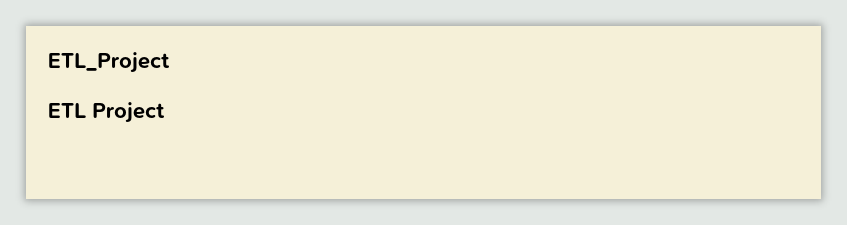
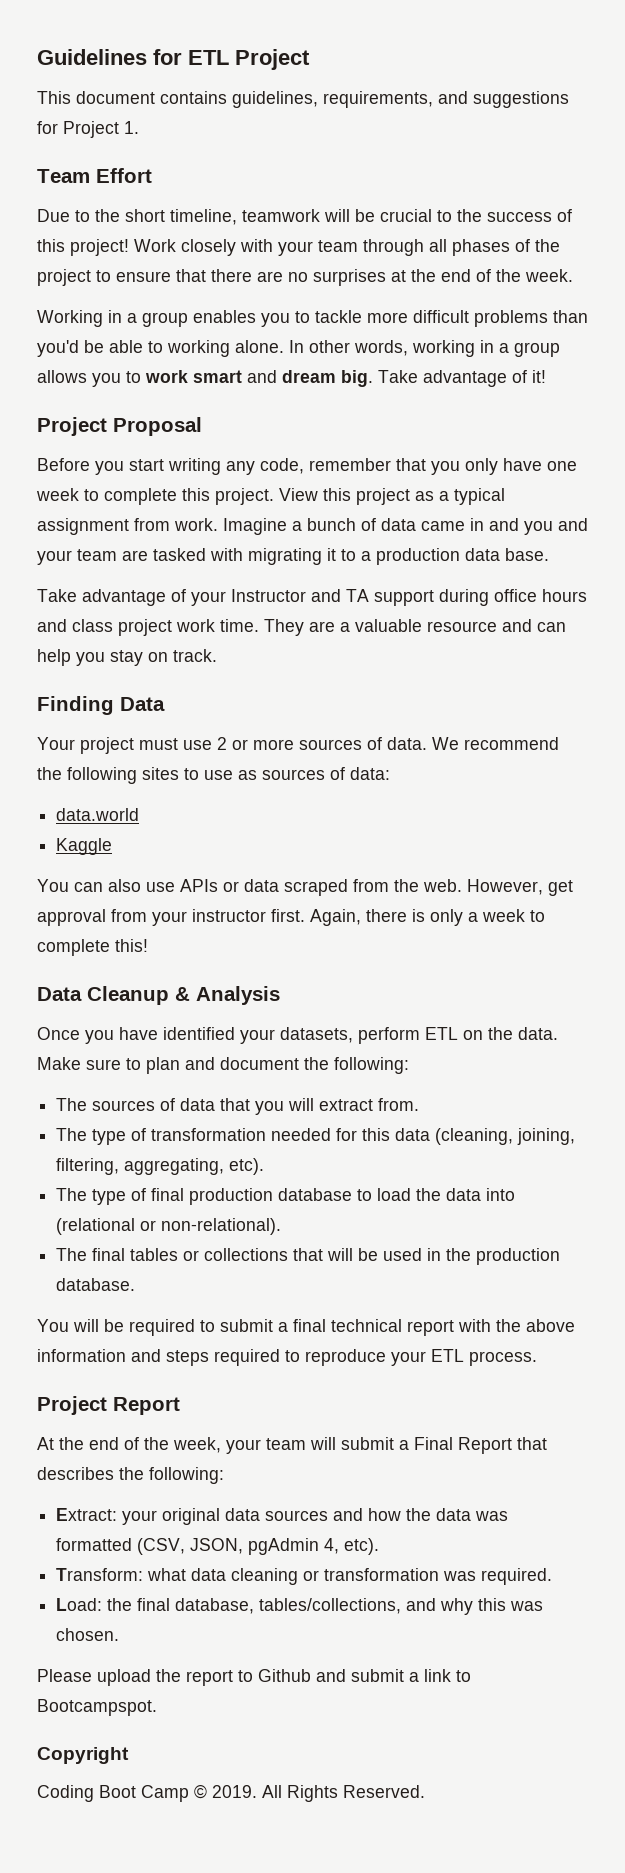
[48,52,170,73] ETL_Project // -> [37,49,182,65] Guidelines for
(165, 112) none -> [37,91,569,108] [37,121,139,138] [37,168,152,183] [37,209,572,225] [37,239,560,256] [37,269,573,286] [37,310,588,327] [37,340,560,357] [37,370,546,387] [37,417,202,436] [37,458,577,475] [36,488,505,505] [37,518,588,535] [37,548,549,565] [37,589,587,606] [37,619,566,636] [37,649,217,666] [37,696,165,715] [37,737,559,754] [37,767,390,784] [56,808,140,821] [56,838,113,855] [37,879,573,896] [37,909,545,926] [37,939,148,956] [37,986,280,1005] [37,1027,558,1044] [37,1057,409,1074] [56,1098,420,1115] [56,1128,576,1145] [56,1158,265,1175] [56,1188,516,1205] [56,1218,282,1235] [56,1248,561,1265] [56,1278,136,1291] [37,1319,575,1336] [37,1349,537,1366] [37,1396,180,1415] [37,1437,547,1454] [37,1467,224,1484] [56,1508,509,1525] [56,1538,380,1555] [56,1568,553,1585] [56,1598,544,1615] [56,1628,120,1641] [37,1669,471,1686] [37,1699,157,1716] [37,1747,129,1764] [37,1784,425,1802] // This document contains guidelines, requirements, and suggestions for Project 1. // Team Effort // Due to the short timeline, teamwork will be crucial to the success of this project! Work closely with your team through all phases of the project to ensure that there are no surprises at the end of the week. // Working in a group enables you to tackle more difficult problems than you'd be able to working alone. In other words, working in a group allows you to work smart and dream big. Take advantage of it! // Project Proposal // Before you start writing any code, remember that you only have one week to complete this project. View this project as a typical assignment from work. Imagine a bunch of data came in and you and your team are tasked with migrating it to a production data base. // Take advantage of your Instructor and TA support during office hours and class project work time. They are a valuable resource and can help you stay on track. // Finding Data // Your project must use 2 or more sources of data. We recommend the following sites to use as sources of data: // data.world // Kaggle // You can also use APIs or data scraped from the web. However, get approval from your instructor first. Again, there is only a week to complete this! // Data Cleanup & Analysis // Once you have identified your datasets, perform ETL on the data. Make sure to plan and document the following: // The sources of data that you will extract from. // The type of transformation needed for this data (cleaning, joining, filtering, aggregating, etc). // The type of final production database to load the data into (relational or non-relational). // The final tables or collections that will be used in the production database. // You will be required to submit a final technical report with the above information and steps required to reproduce your ETL process. // Project Report // At the end of the week, your team will submit a Final Report that describes the following: // Extract: your original data sources and how the data was formatted (CSV, JSON, pgAdmin 4, etc). // Transform: what data cleaning or transformation was required. // Load: the final database, tables/collections, and why this was chosen. // Please upload the report to Github and submit a link to Bootcampspot. // Copyright // Coding Boot Camp © 2019. All Rights Reserved.

